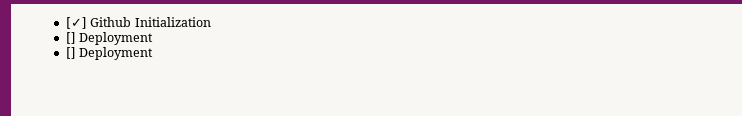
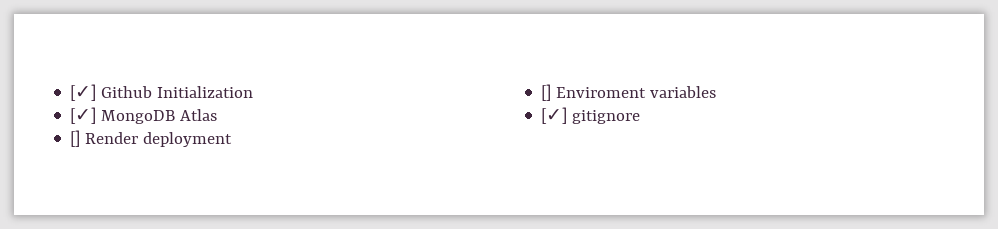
[65,32,154,45] [65,47,154,60] [] Deployment // [] Deployment -> [70,107,218,124] [70,130,233,147] [541,84,717,101] [541,107,641,124] [✓] MongoDB Atlas // [] Render deployment // [] Enviroment variables // [✓] gitignore

